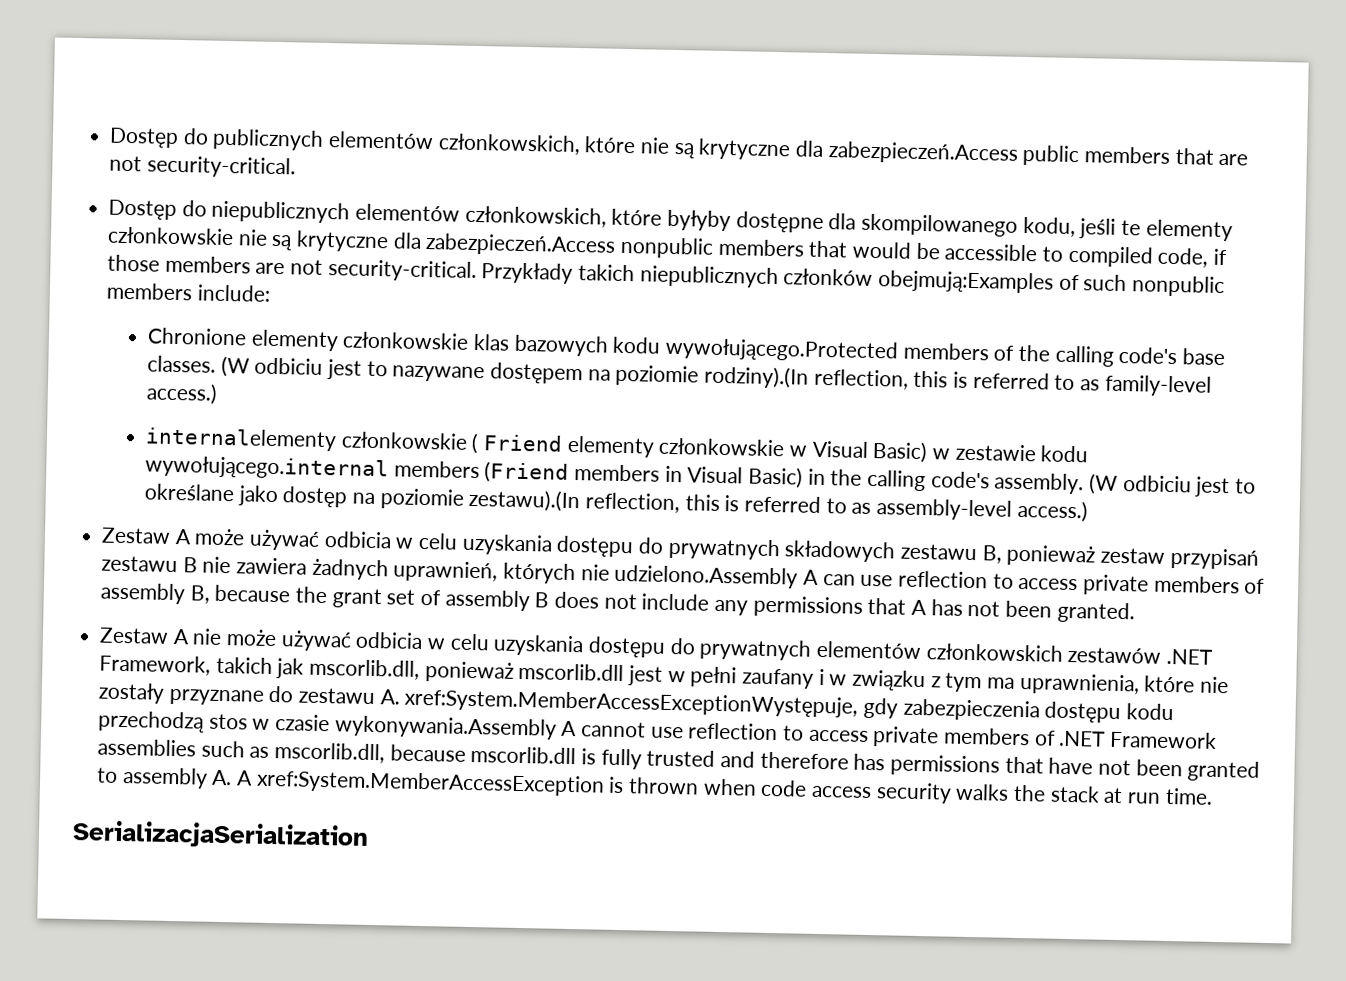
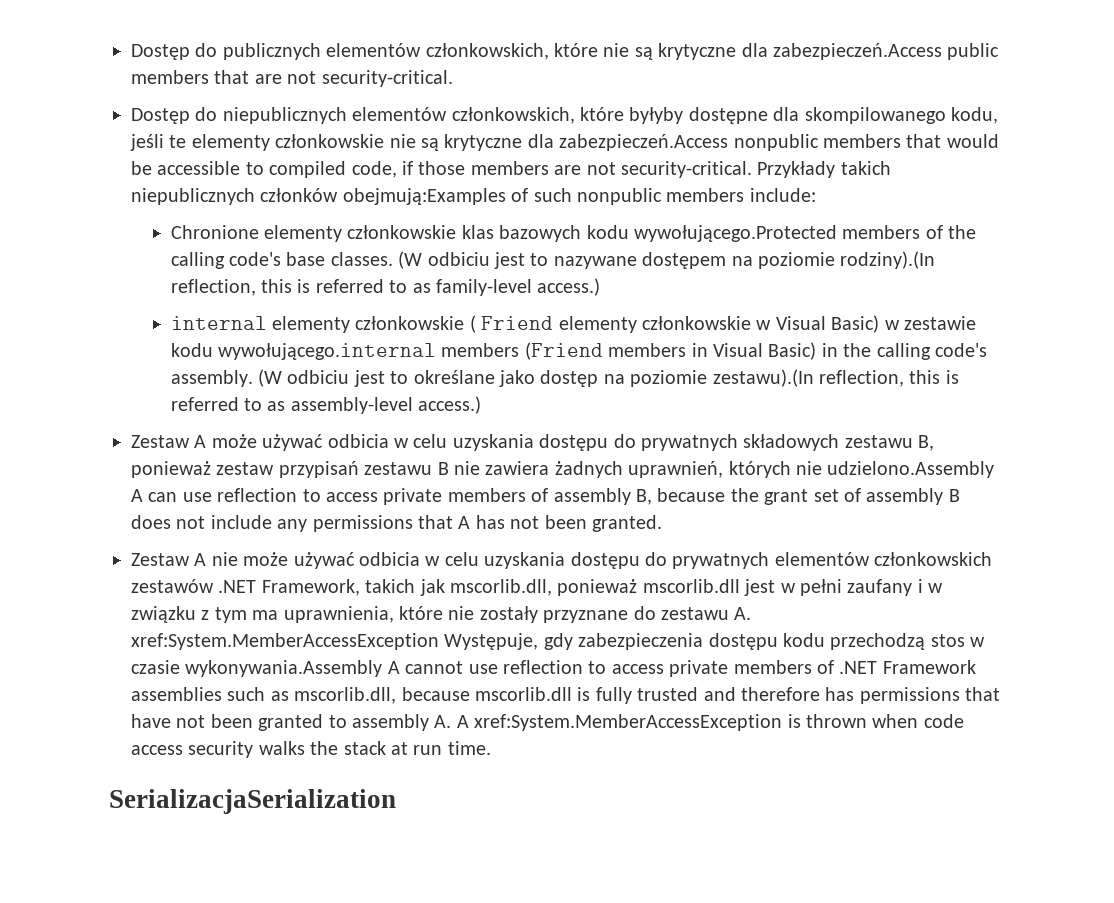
[145,427,338,452] internalelementy -> [170,316,350,333] internal elementy
[404,688,859,718] xref:System.MemberAccessExceptionWystępuje, -> [131,633,539,650] xref:System.MemberAccessException Występuje,

